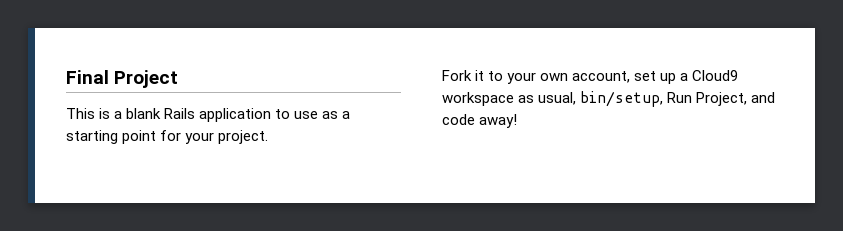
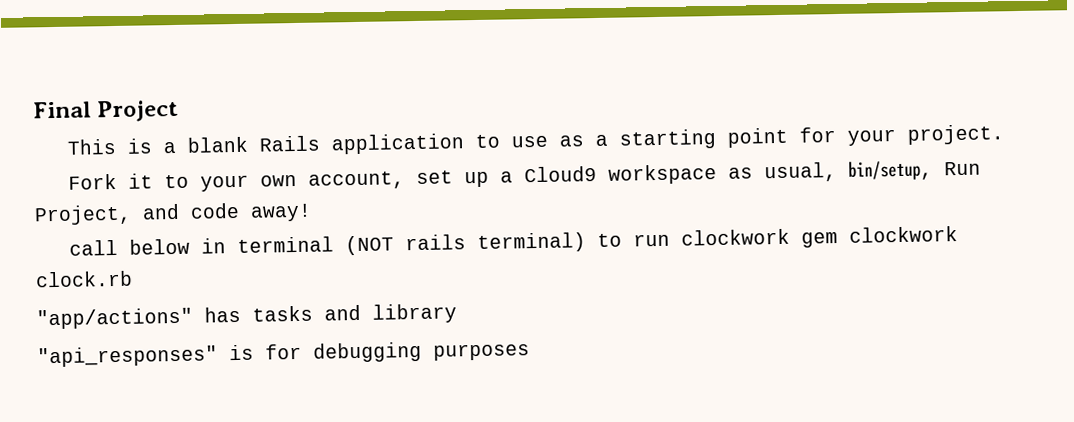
(518, 121) none -> [68,226,958,256] [35,270,133,288] [36,303,457,330] [37,341,530,368] // call below in terminal (NOT rails terminal) to run clockwork gem clockwork clock.rb // "app/actions" has tasks and library // "api_responses" is for debugging purposes

